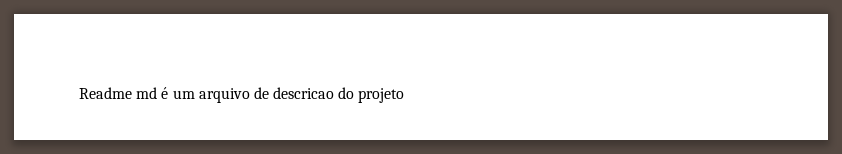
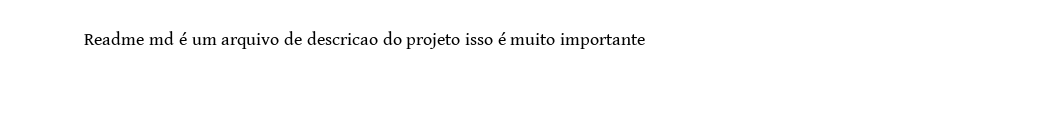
(405, 95) none -> [464,32,646,49] isso é muito importante

